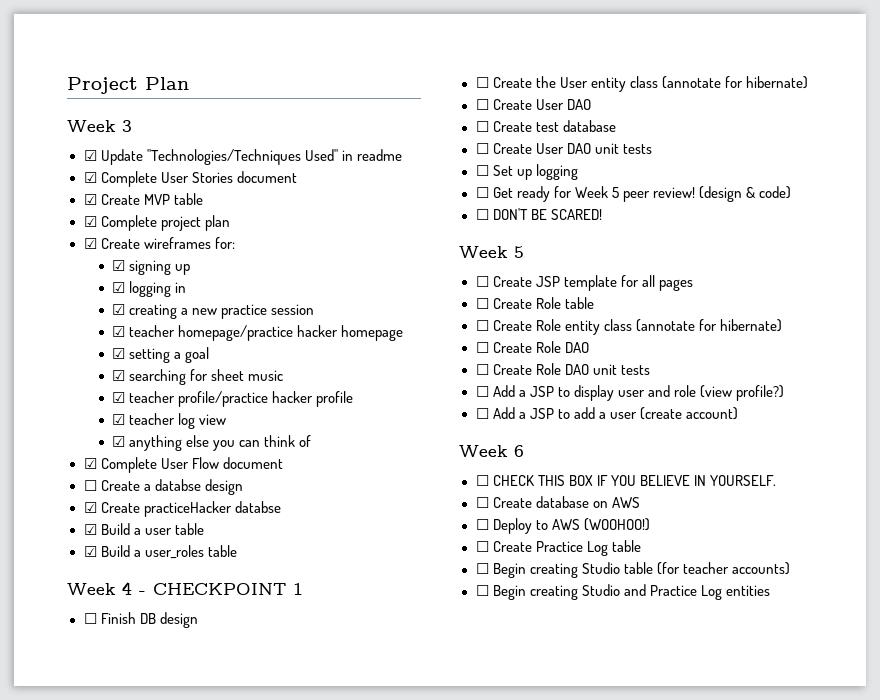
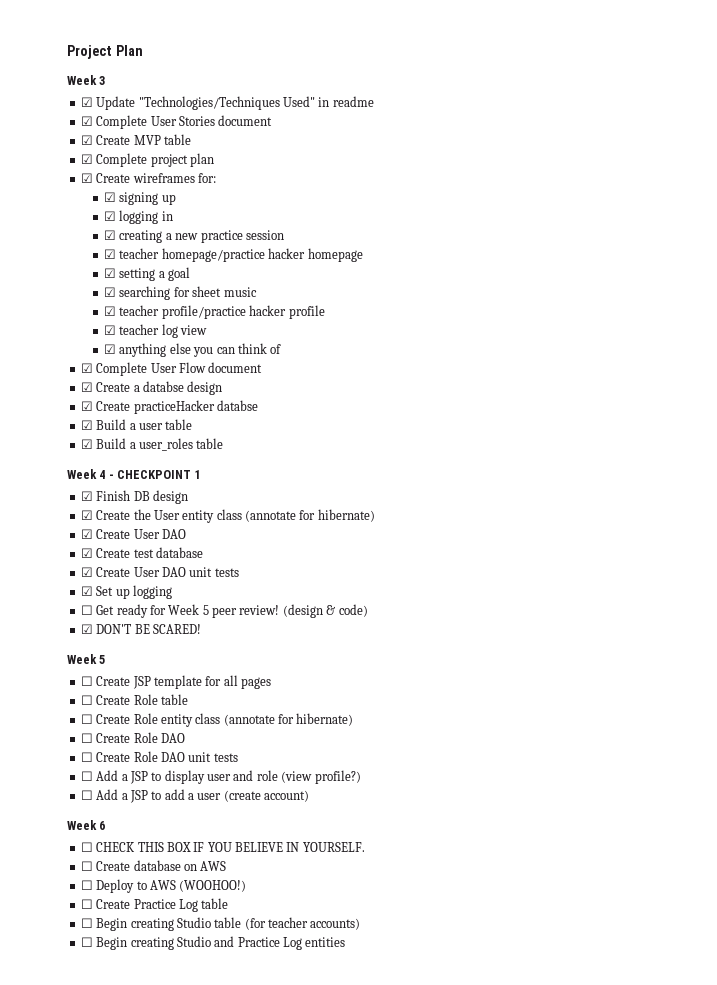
[83,480,97,491] ☐ -> [80,382,93,392] ☑
[83,613,97,624] ☐ -> [80,491,93,501] ☑
[475,77,489,88] ☐ -> [80,510,93,520] ☑
[475,99,489,110] ☐ -> [80,529,93,539] ☑
[475,121,489,132] ☐ -> [80,548,93,558] ☑
[475,143,489,154] ☐ -> [80,567,93,577] ☑
[475,165,489,176] ☐ -> [80,586,93,596] ☑
[475,209,489,220] ☐ -> [80,624,93,634] ☑

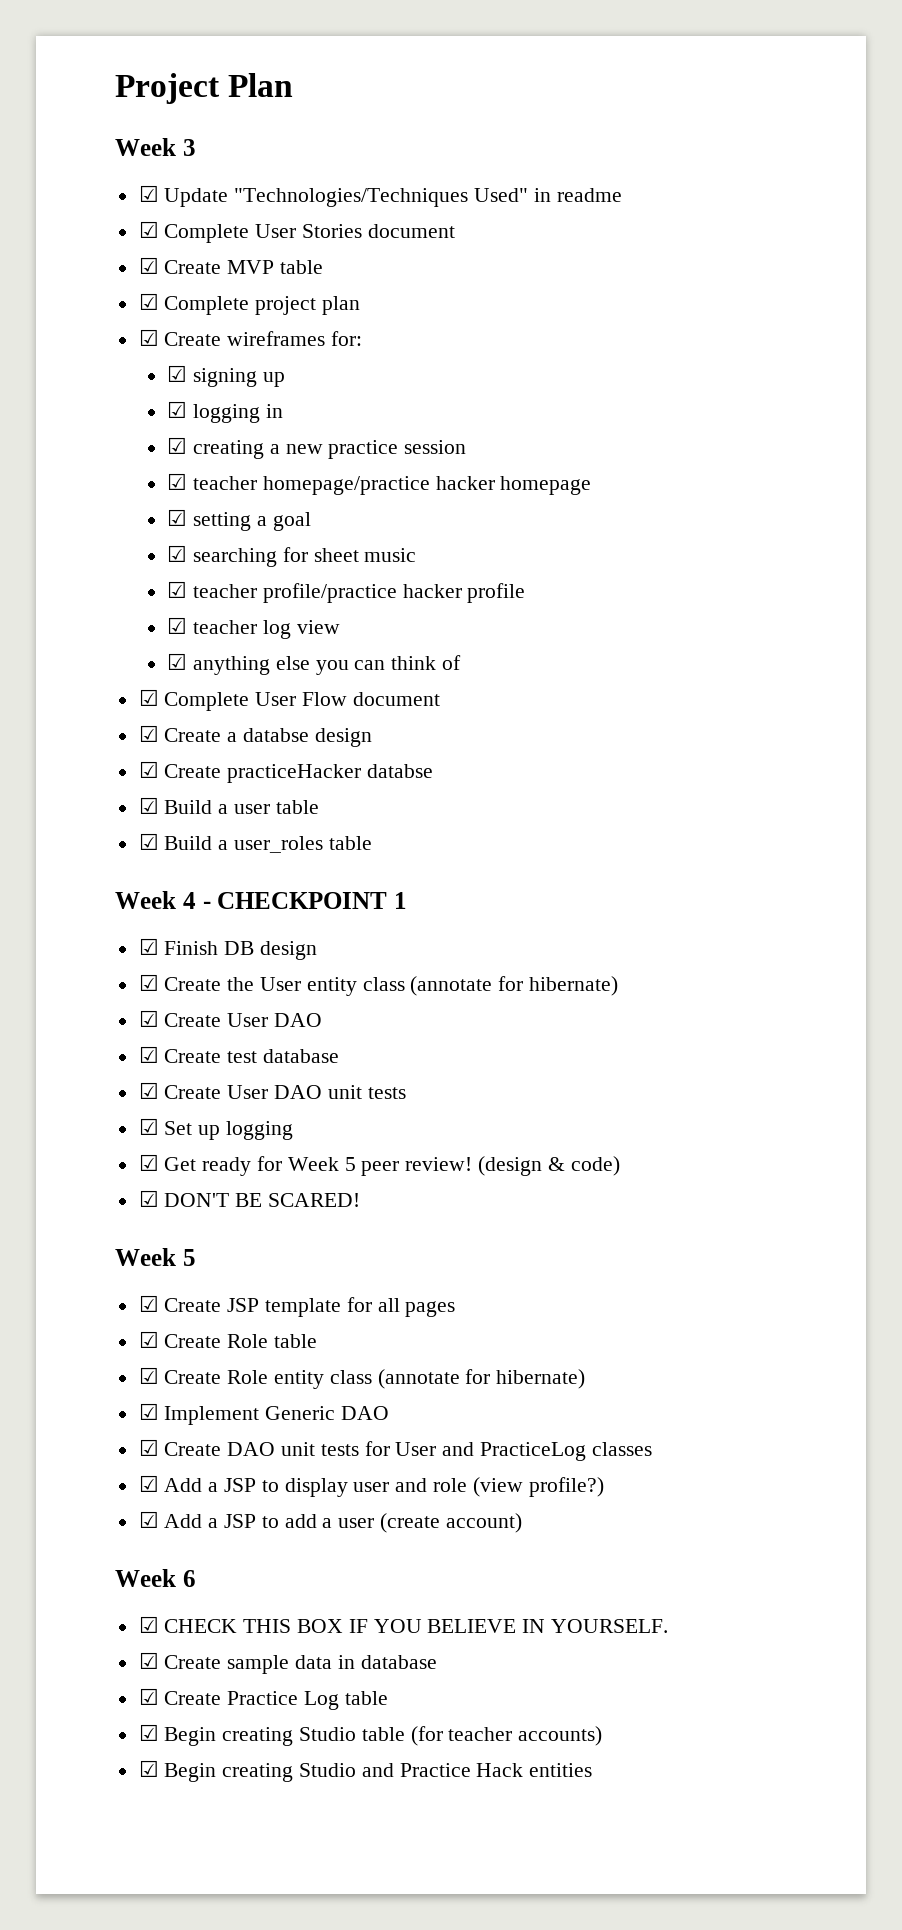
[80,605,93,615] ☐ -> [138,1154,159,1171] ☑
[80,676,93,686] ☐ -> [138,1295,159,1312] ☑
[80,695,93,705] ☐ -> [138,1331,159,1348] ☑
[80,714,93,724] ☐ -> [138,1367,159,1384] ☑
[80,732,185,743] [80,751,238,762] [80,771,93,781] ☐ Create Role DAO // ☐ Create Role DAO unit tests // ☐ -> [138,1403,390,1425] [138,1439,652,1461] [138,1475,159,1492] ☑ Implement Generic DAO // ☑ Create DAO unit tests for User and PracticeLog classes // ☑
[80,790,93,800] ☐ -> [138,1511,159,1528] ☑
[80,842,93,852] ☐ -> [138,1616,159,1633] ☑
[80,860,227,871] [80,879,247,893] [80,899,93,909] ☐ Create database on AWS // ☐ Deploy to AWS (WOOHOO!) // ☐ -> [138,1652,437,1674] [138,1688,159,1705] ☑ Create sample data in database // ☑
[80,918,93,928] ☐ -> [138,1724,159,1741] ☑
[80,937,93,947] ☐ -> [138,1760,159,1777] ☑
[283,937,302,950] Log -> [476,1763,524,1777] Hack

